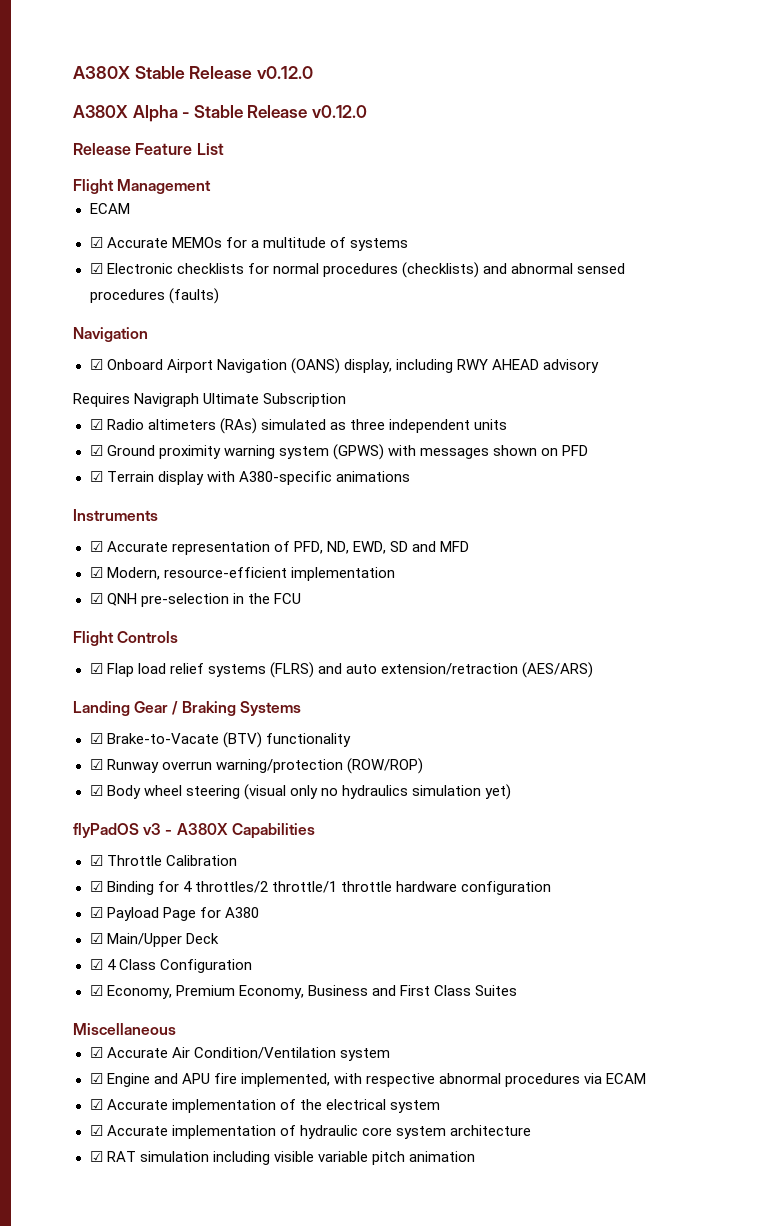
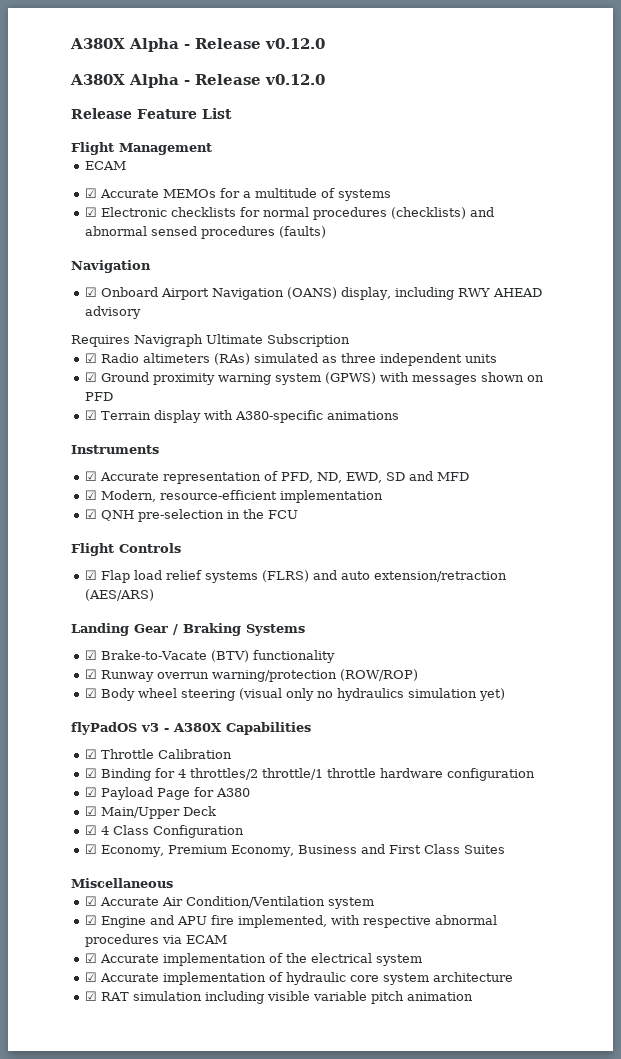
[73,66,185,79] A380X Stable -> [70,38,190,52] A380X Alpha -
[193,105,243,118] Stable -> (190, 82) none

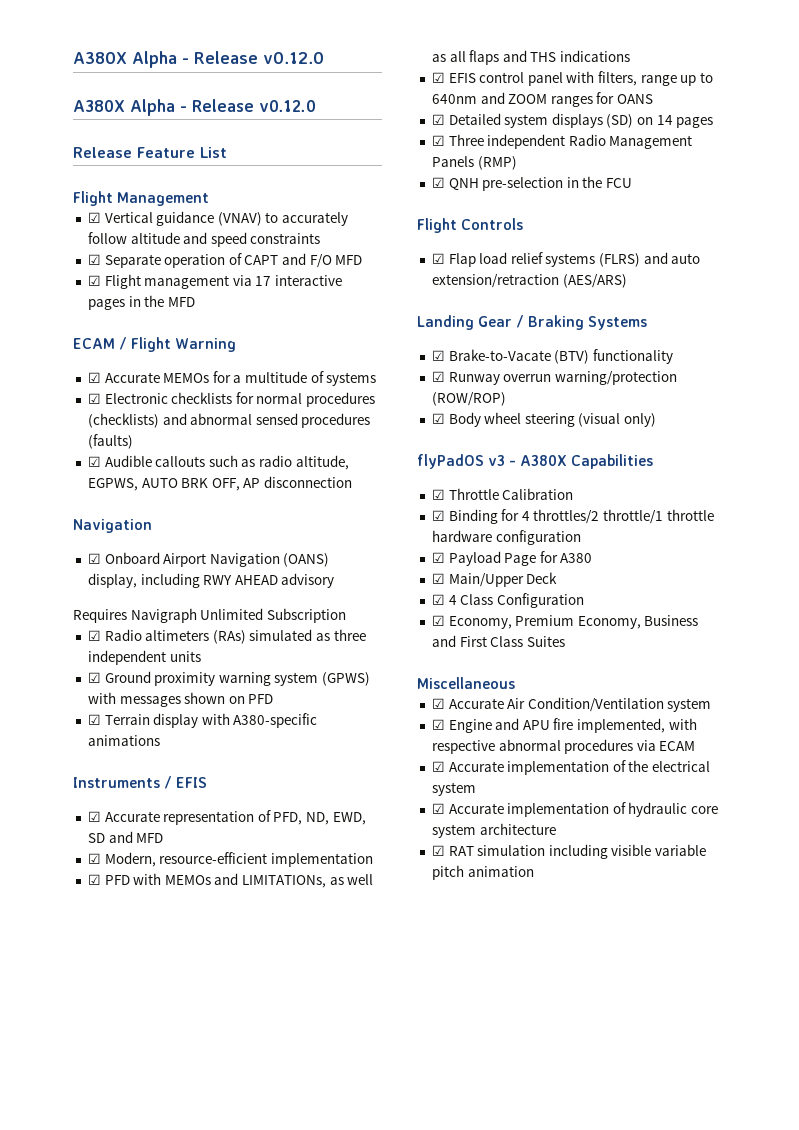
[84,161,126,170] ECAM -> [87,211,349,226] [87,232,321,247] [87,253,363,268] [87,274,343,289] [87,295,195,310] [73,337,237,352] ☑ Vertical guidance (VNAV) to accurately follow altitude and speed constraints // ☑ Separate operation of CAPT and F/O MFD // ☑ Flight management via 17 interactive pages in the MFD // ECAM / Flight Warning
(326, 232) none -> [87,455,349,470] [87,476,353,491] // ☑ Audible callouts such as radio altitude, EGPWS, AUTO BRK OFF, AP disconnection
[206,334,263,344] Ultimate -> [200,608,264,620] Unlimited
(159, 449) none -> [164,776,208,789] / EFIS
(383, 496) none -> [87,873,374,888] [431,50,631,65] [431,71,714,86] [431,92,654,107] [431,113,714,128] [431,134,693,149] [431,156,517,170] // ☑ PFD with MEMOs and LIMITATIONs, as well as all flaps and THS indications // ☑ EFIS control panel with filters, range up to 640nm and ZOOM ranges for OANS // ☑ Detailed system displays (SD) on 14 pages // ☑ Three independent Radio Management Panels (RMP)
[285,688,505,701] only no hydraulics simulation yet) -> [624,413,657,427] only)

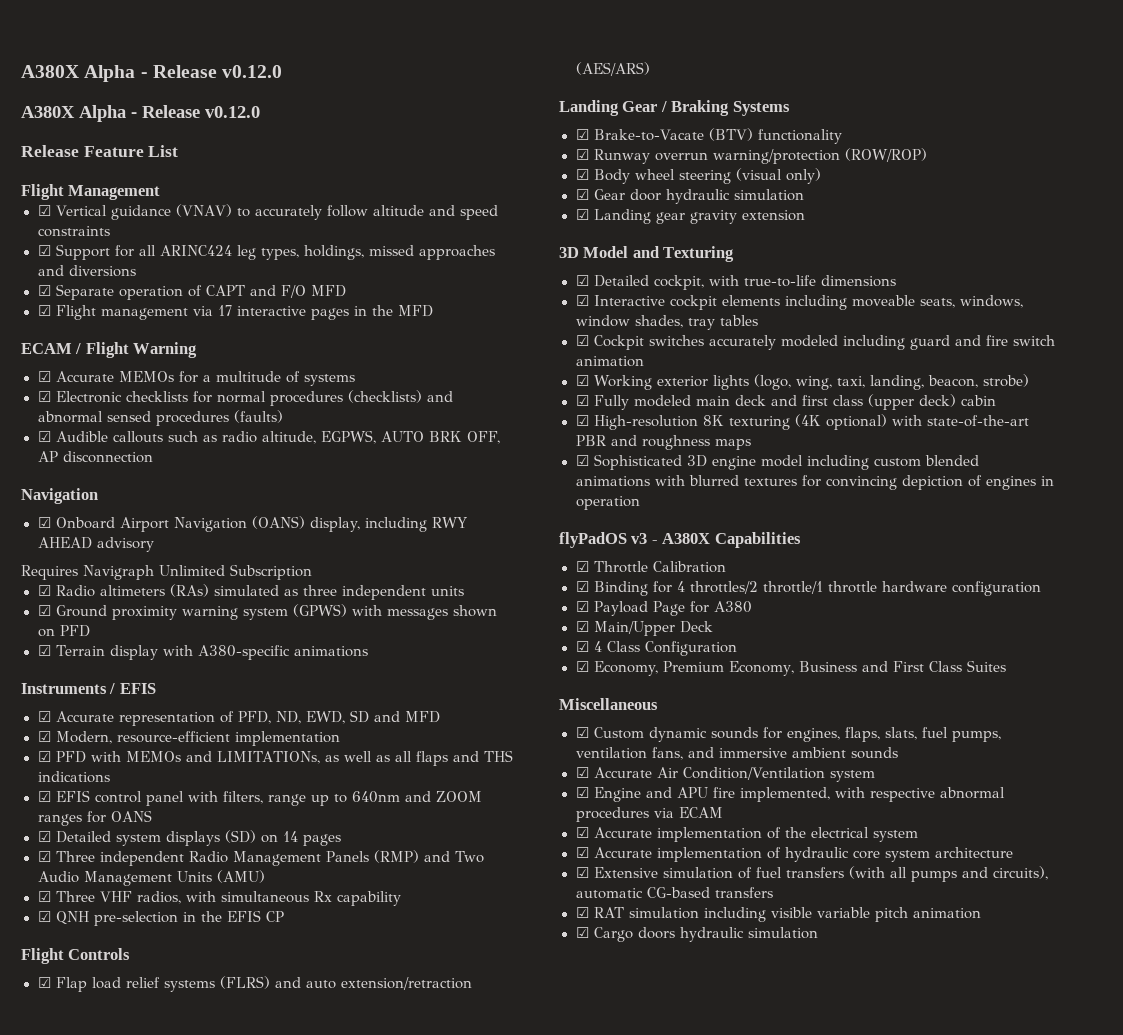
(321, 238) none -> [37,244,495,260] [37,265,136,277] // ☑ Support for all ARINC424 leg types, holdings, missed approaches and diversions
(517, 163) none -> [423,851,485,863] [37,870,265,886] [37,891,401,906] and Two Audio Management Units (AMU) // ☑ Three VHF radios, with simultaneous Rx capability
[606,178,633,188] FCU -> [226,910,284,922] EFIS CP
(657, 420) none -> [575,189,804,204] [575,209,805,224] [559,246,735,262] [575,275,896,290] [575,295,1023,310] [575,315,758,330] [575,335,1055,350] [575,356,644,367] [575,374,1030,390] [575,394,996,410] [575,414,1029,430] [575,435,751,450] [575,454,979,470] [575,475,1054,490] [575,496,640,510] // ☑ Gear door hydraulic simulation // ☑ Landing gear gravity extension // 3D Model and Texturing // ☑ Detailed cockpit, with true-to-life dimensions // ☑ Interactive cockpit elements including moveable seats, windows, window shades, tray tables // ☑ Cockpit switches accurately modeled including guard and fire switch animation // ☑ Working exterior lights (logo, wing, taxi, landing, beacon, strobe) // ☑ Fully modeled main deck and first class (upper deck) cabin // ☑ High-resolution 8K texturing (4K optional) with state-of-the-art PBR and roughness maps // ☑ Sophisticated 3D engine model including custom blended animations with blurred textures for convincing depiction of engines in operation
(515, 683) none -> [575,727,1001,742] [575,747,898,760] // ☑ Custom dynamic sounds for engines, flaps, slats, fuel pumps, ventilation fans, and immersive ambient sounds
(556, 829) none -> [575,866,1048,882] [575,887,773,899] // ☑ Extensive simulation of fuel transfers (with all pumps and circuits), automatic CG-based transfers
(534, 871) none -> [575,927,818,942] // ☑ Cargo doors hydraulic simulation

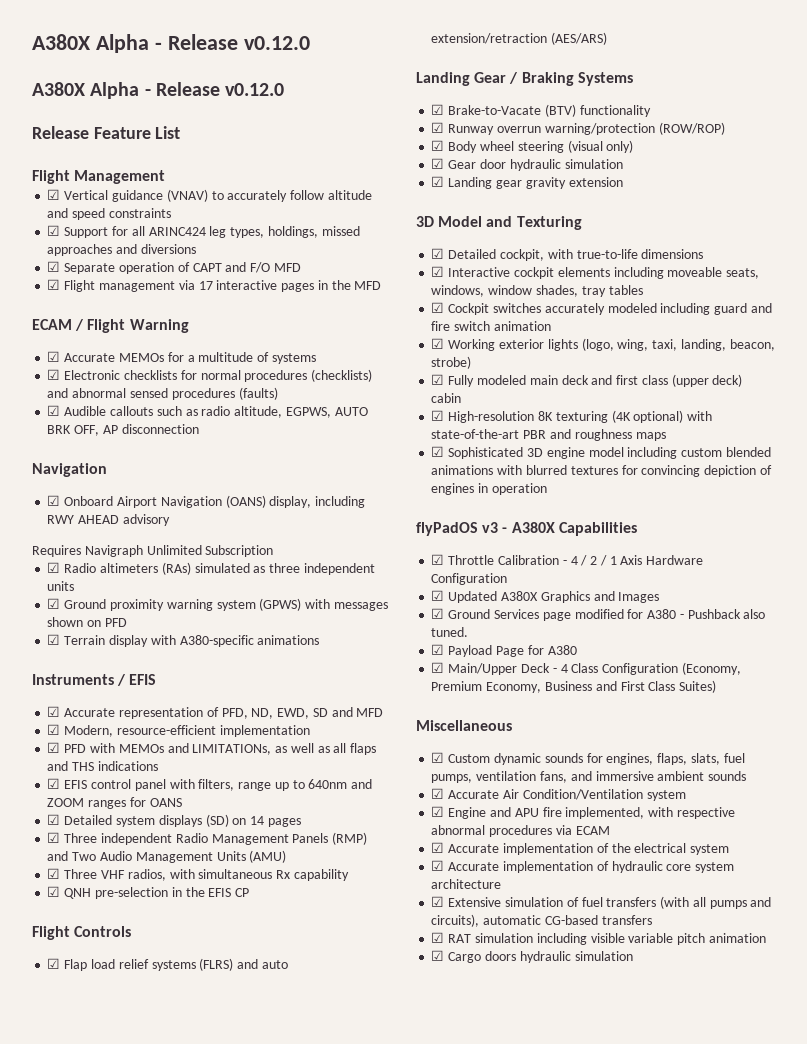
[575,581,1041,596] // ☑ Binding for 4 throttles/2 throttle/1 throttle hardware configuration -> [562,555,704,566] [431,573,508,585] [431,590,660,603] [431,608,766,621] [431,627,469,637] - 4 / 2 / 1 Axis Hardware Configuration // ☑ Updated A380X Graphics and Images // ☑ Ground Services page modified for A380 - Pushback also tuned.
[575,641,589,652] // ☑ -> [552,668,557,673] -
[575,661,659,676] // ☑ Economy, -> [681,662,741,675] (Economy,
[967,660,1007,672] Suites -> [679,680,717,693] Suites)

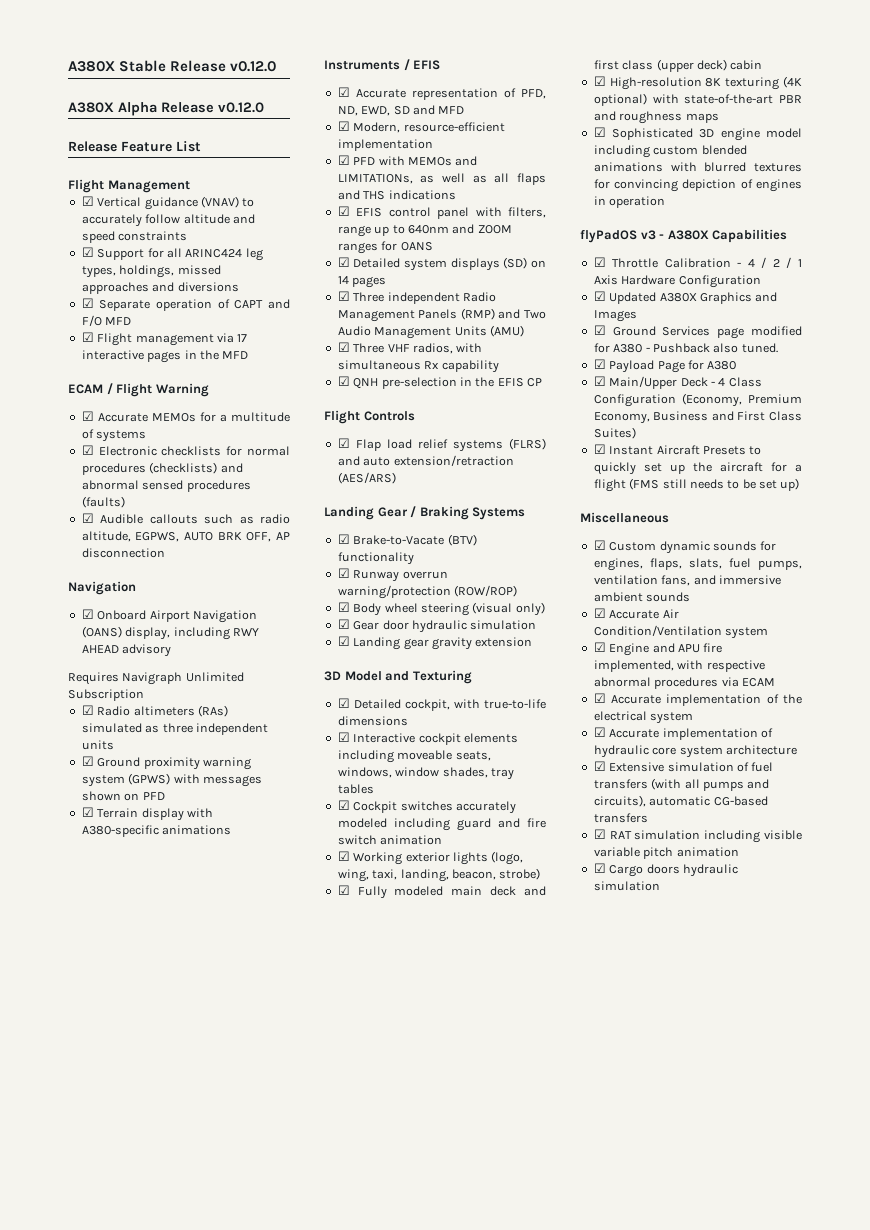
[32,34,162,53] A380X Alpha - -> [68,60,167,72] A380X Stable
[144,89,151,96] - -> (157, 109) none
(717, 686) none -> [593,444,762,455] [593,462,802,475] [593,478,800,492] // ☑ Instant Aircraft Presets to quickly set up the aircraft for a flight (FMS still needs to be set up)

